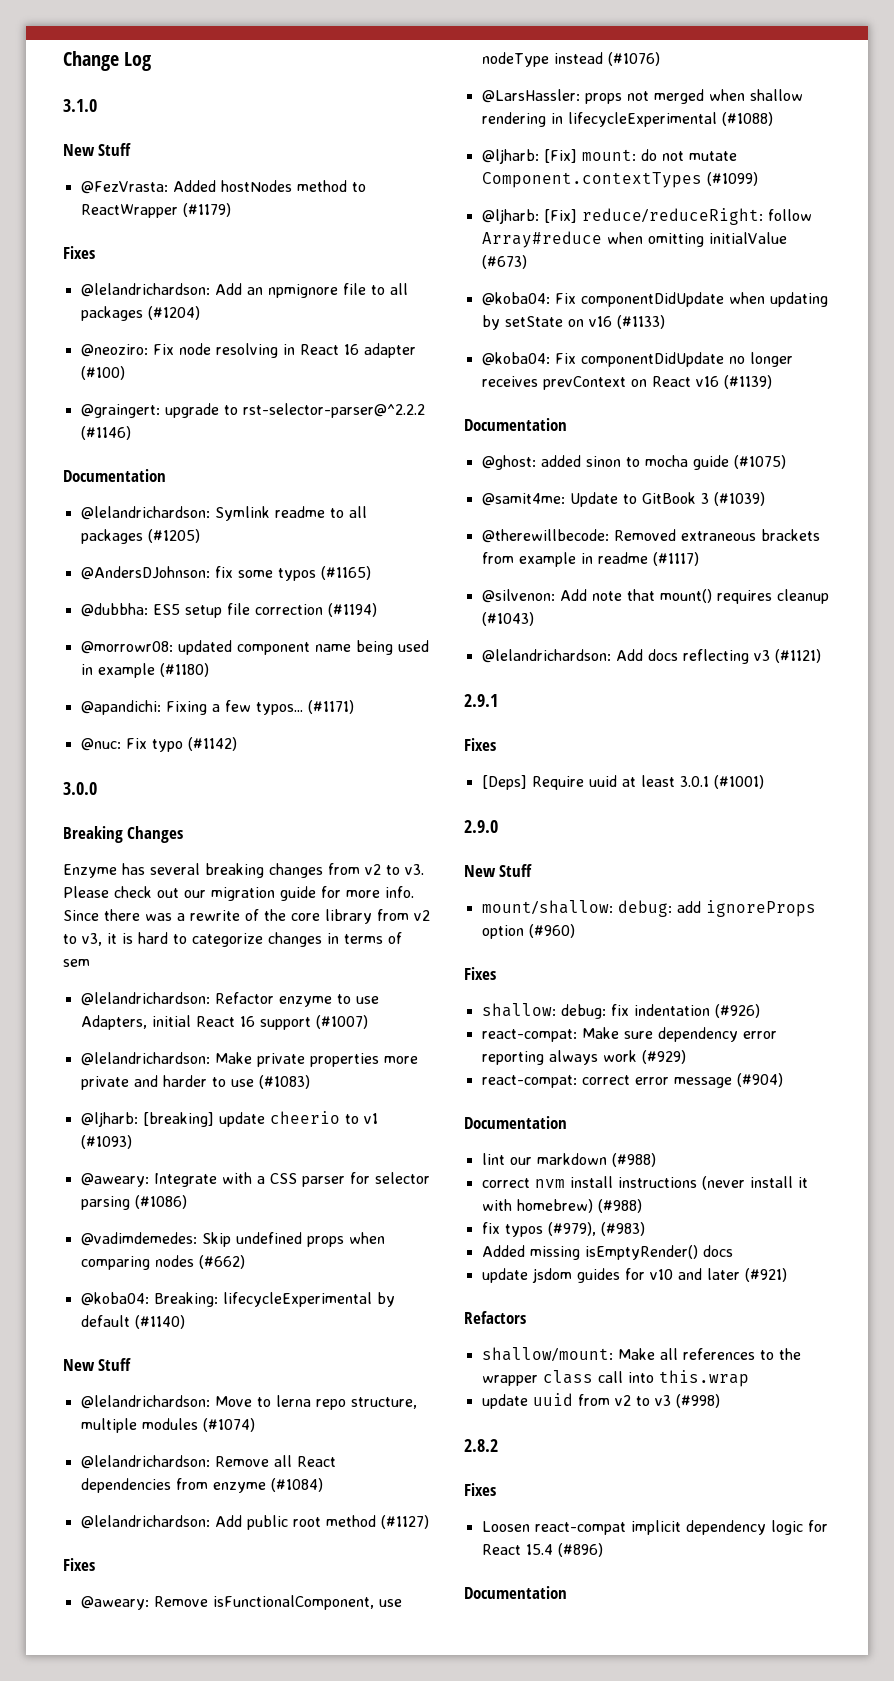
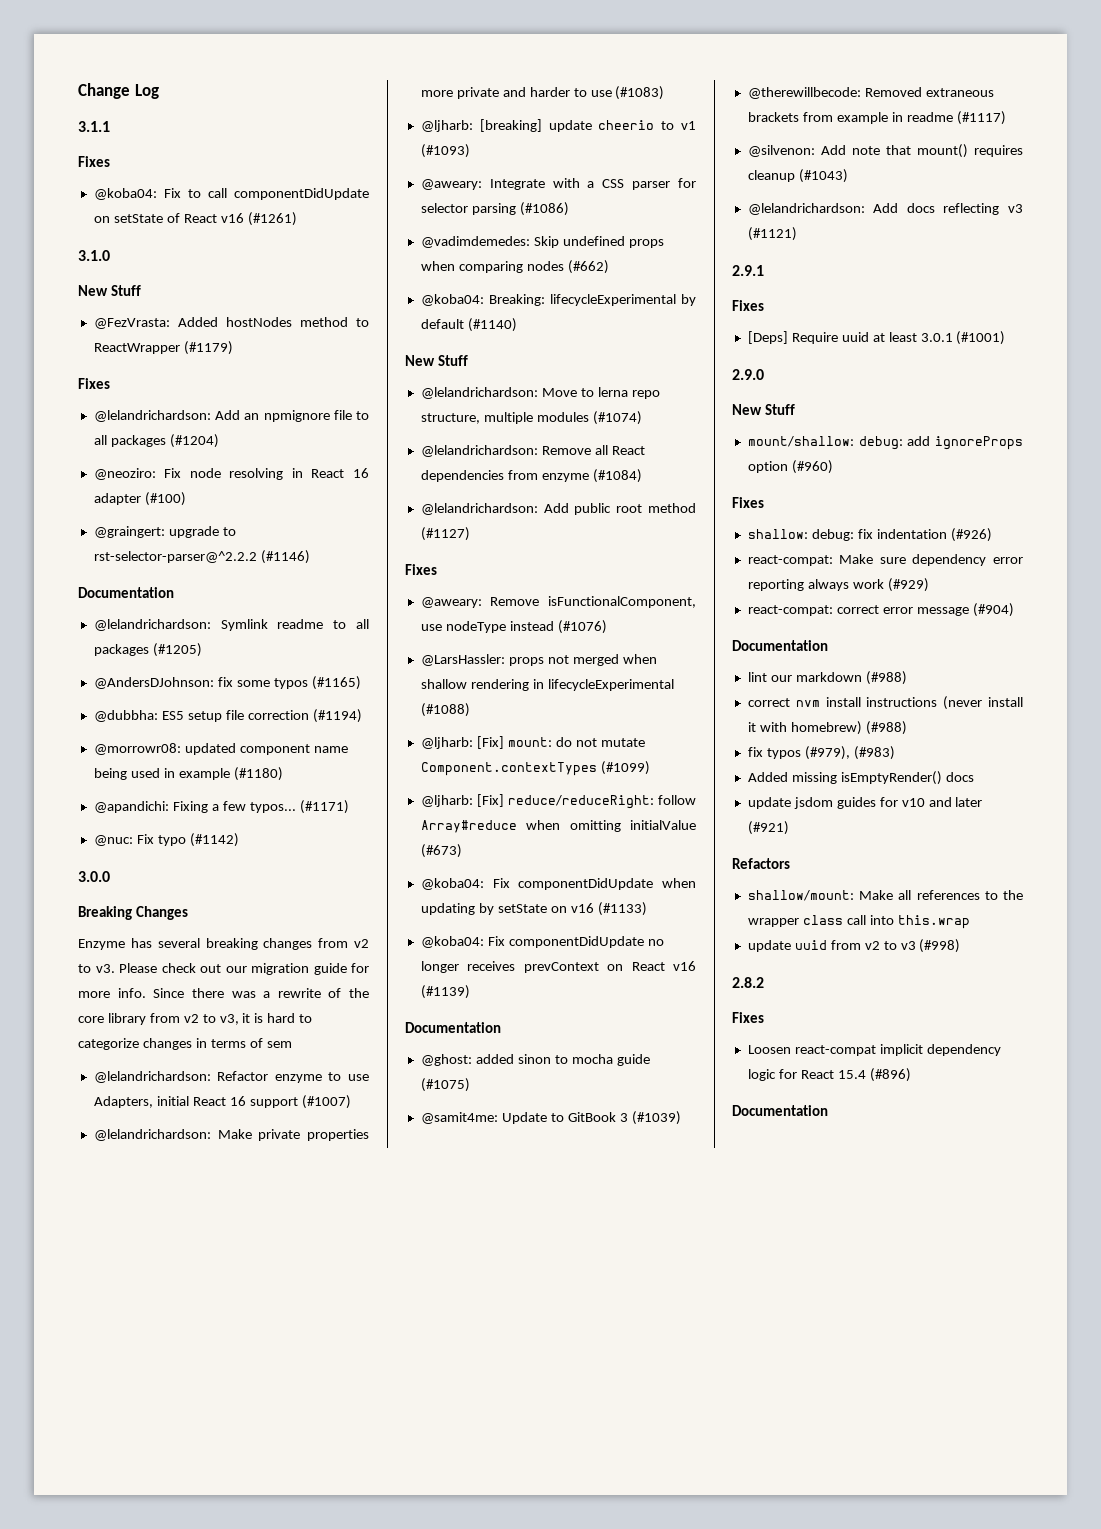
(152, 61) none -> [78,121,110,132] [78,156,110,167] [93,188,370,200] [93,212,297,226] // 3.1.1 // Fixes // @koba04: Fix to call componentDidUpdate on setState of React v16 (#1261)

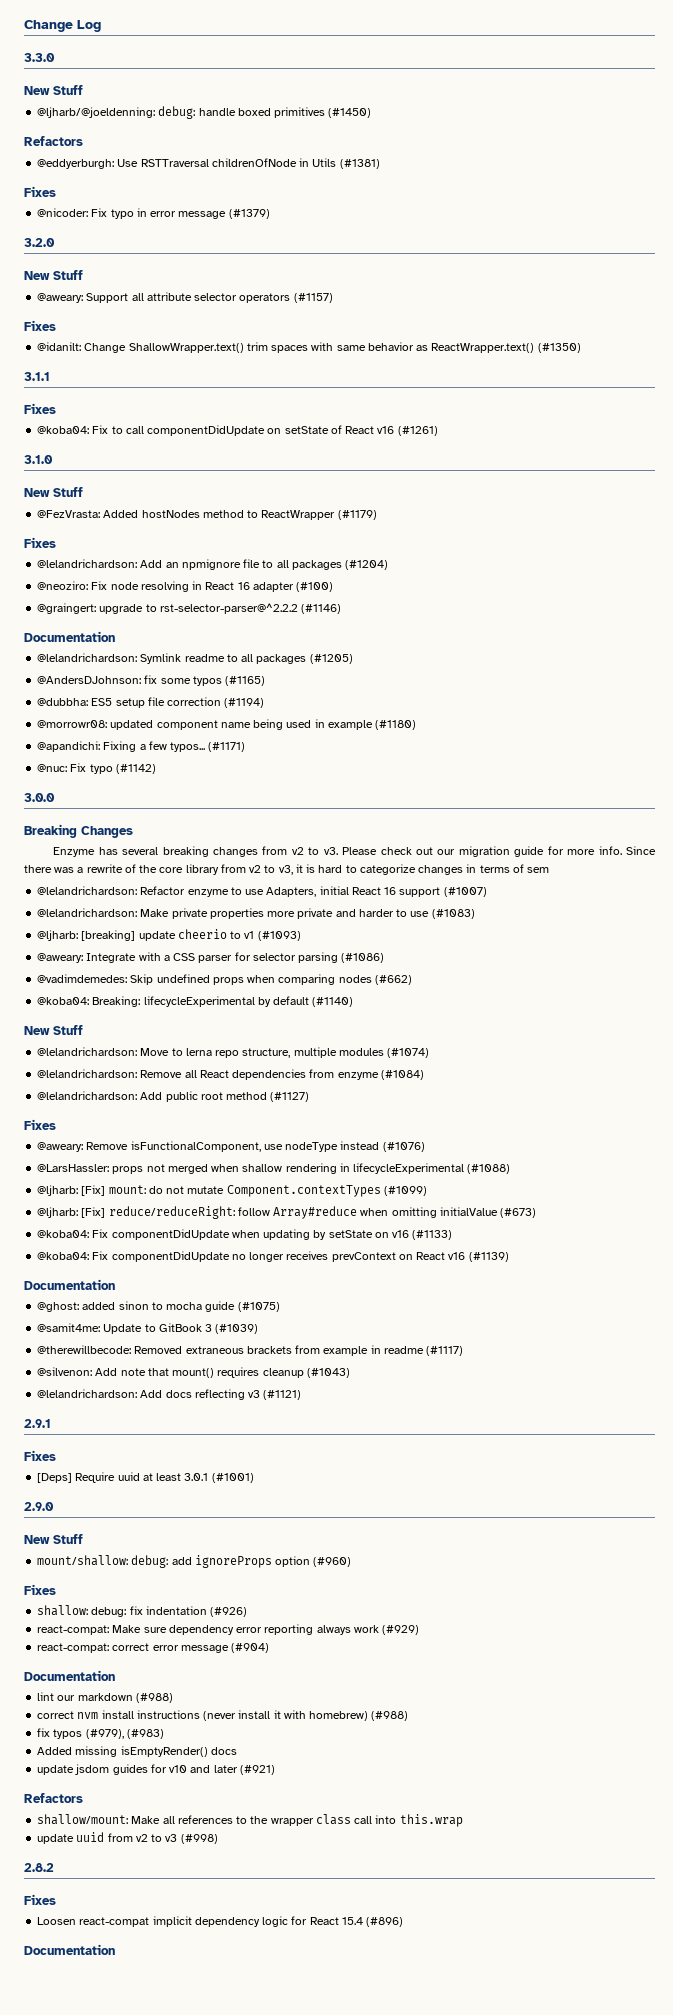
(159, 91) none -> [24,53,55,62] [24,85,83,95] [37,106,372,119] [24,136,83,146] [37,158,380,169] [24,186,56,197] [37,208,270,219] [24,238,55,247] [24,270,83,280] [37,292,333,303] [24,320,56,331] [37,342,581,353] // 3.3.0 // New Stuff // @ljharb/@joeldenning: debug: handle boxed primitives (#1450) // Refactors // @eddyerburgh: Use RSTTraversal childrenOfNode in Utils (#1381) // Fixes // @nicoder: Fix typo in error message (#1379) // 3.2.0 // New Stuff // @aweary: Support all attribute selector operators (#1157) // Fixes // @idanilt: Change ShallowWrapper.text() trim spaces with same behavior as ReactWrapper.text() (#1350)

